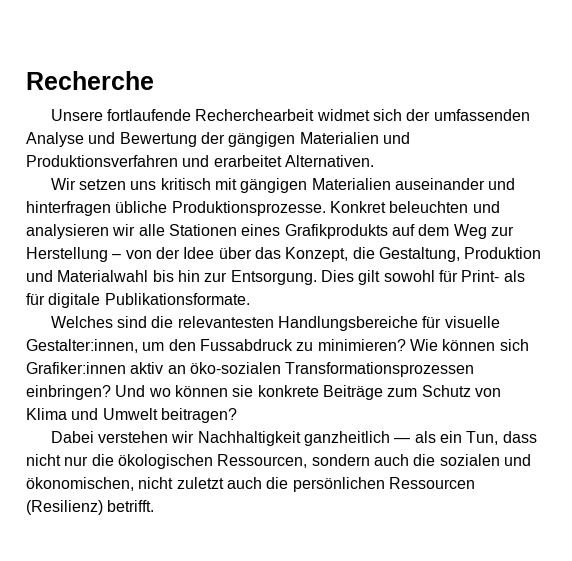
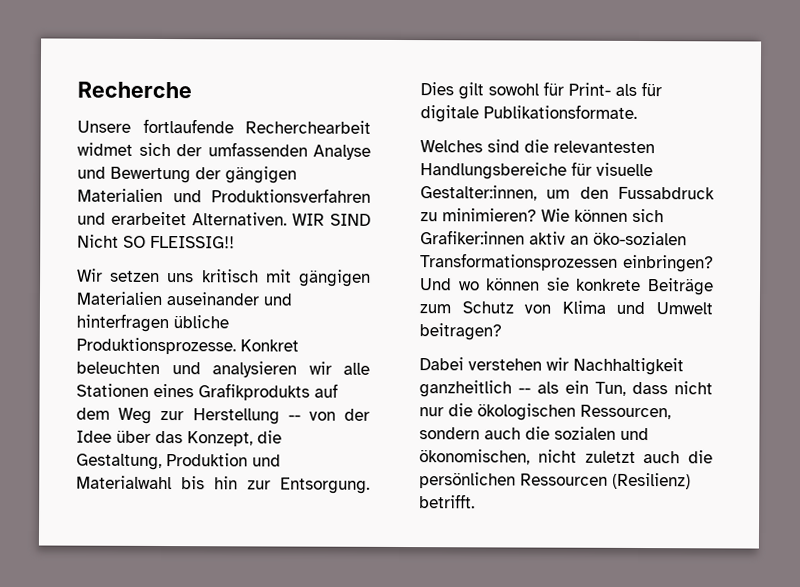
(374, 161) none -> [292,213,371,226] [77,234,235,249] WIR SIND Nicht SO FLEISSIG!!
[112,254,122,259] – -> [287,414,301,421] --
[394,438,411,443] — -> [518,387,531,394] --

